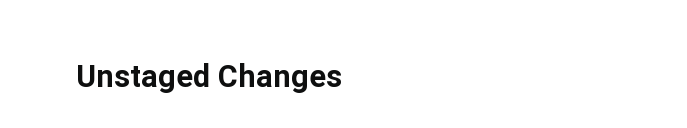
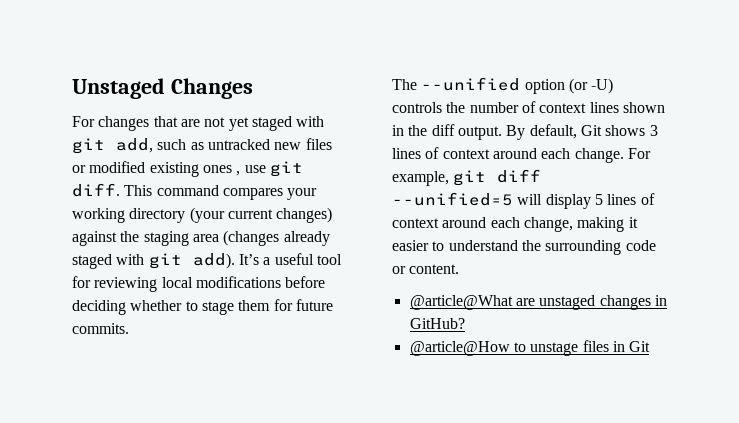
(343, 78) none -> [72,116,325,131] [72,138,332,154] [72,161,303,177] [72,183,318,200] [72,207,333,223] [72,230,330,246] [72,253,342,269] [72,276,326,292] [72,299,333,315] [72,323,129,334] [392,77,614,94] [392,101,665,113] [392,124,658,140] [392,147,651,163] [392,169,542,186] [392,192,655,209] [392,217,638,232] [392,240,656,255] [392,264,460,274] [409,295,667,310] [409,318,465,329] [409,340,651,356] // For changes that are not yet staged with git add, such as untracked new files or modified existing ones , use git diff. This command compares your working directory (your current changes) against the staging area (changes already staged with git add). It’s a useful tool for reviewing local modifications before deciding whether to stage them for future commits. // The --unified option (or -U) controls the number of context lines shown in the diff output. By default, Git shows 3 lines of context around each change. For example, git diff --unified=5 will display 5 lines of context around each change, making it easier to understand the surrounding code or content. // @article@What are unstaged changes in GitHub? // @article@How to unstage files in Git

